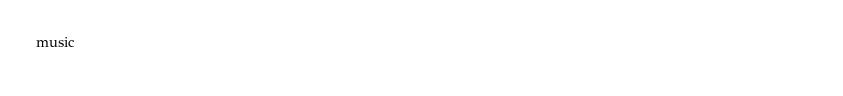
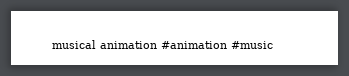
[36,37,75,47] music -> [52,40,273,49] musical animation #animation #music

